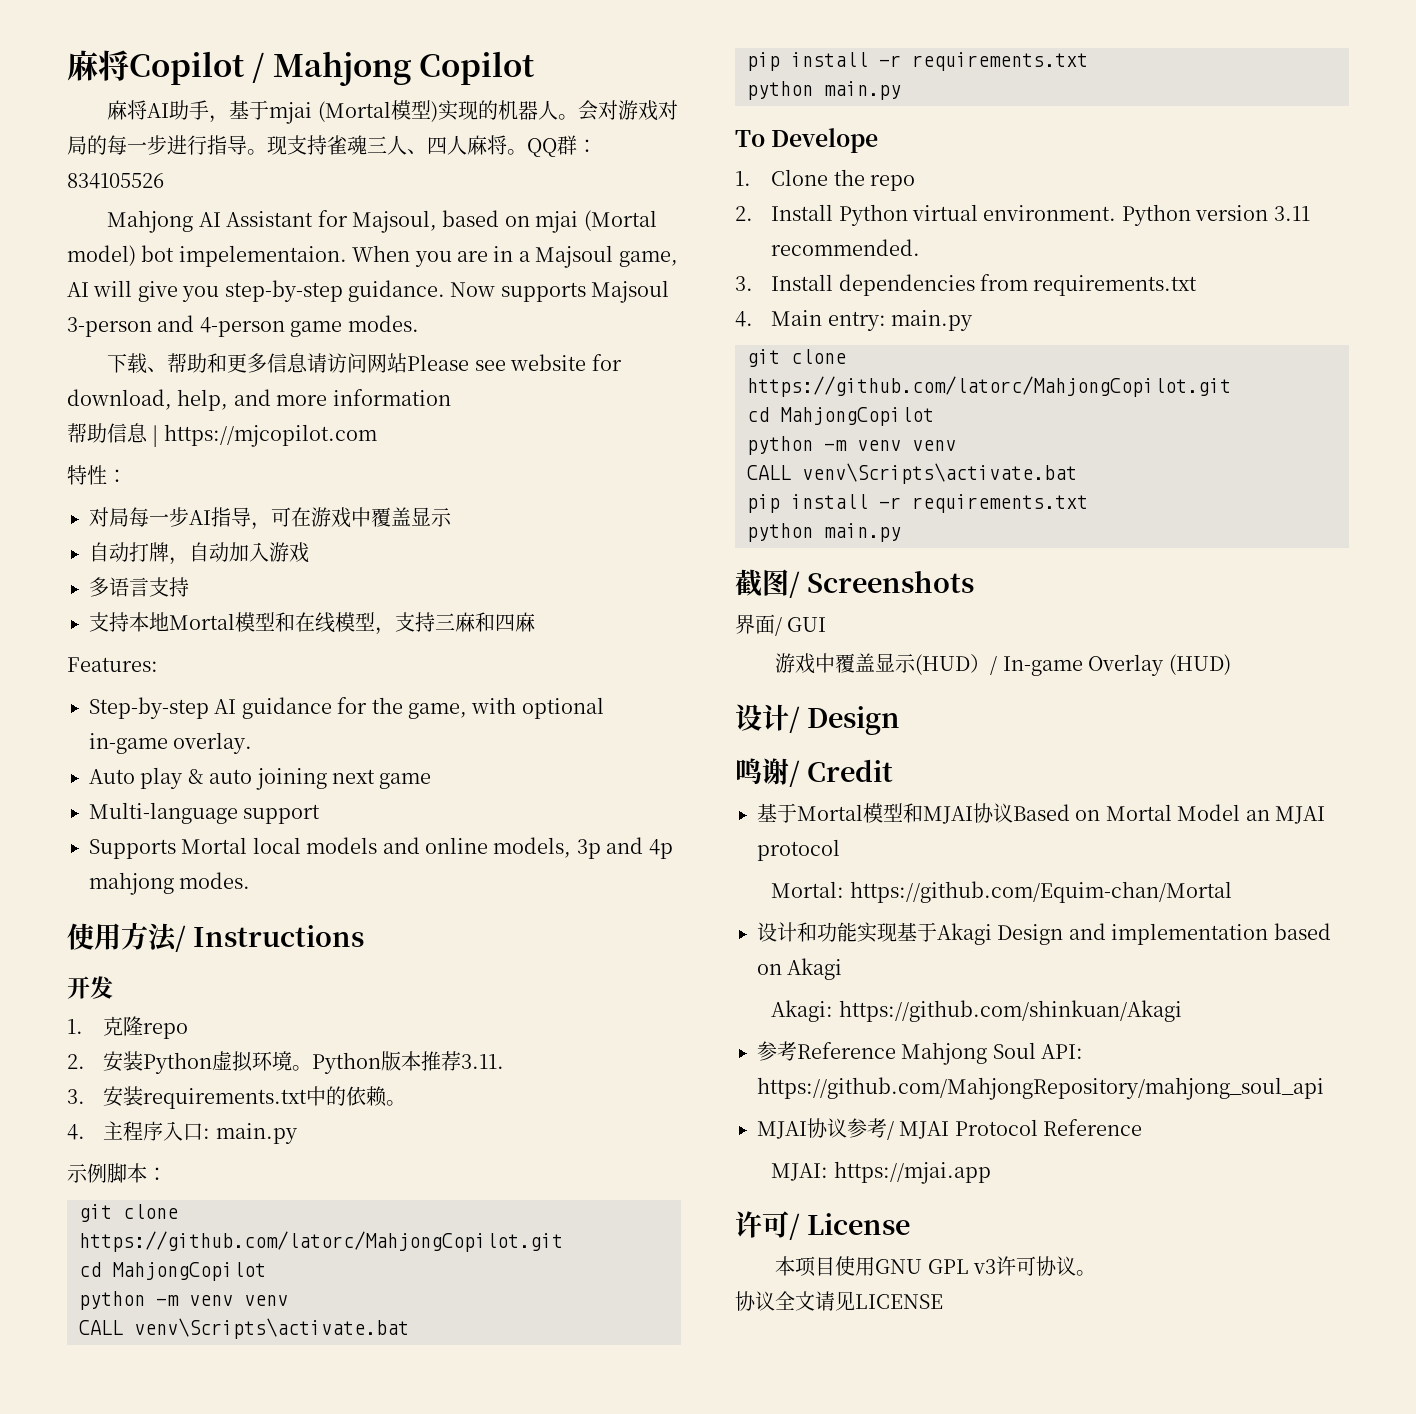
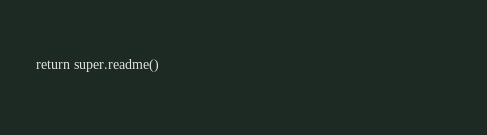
[67,50,536,86] [107,100,678,124] [67,135,597,157] [67,173,164,189] [107,210,657,233] [67,245,678,268] [67,280,670,303] [67,315,419,337] [107,353,622,374] [67,389,451,411] [67,423,377,447] [67,465,127,485] [89,507,452,530] [89,542,309,565] [89,577,189,597] [89,612,535,635] [67,657,158,672] [89,697,604,719] [89,732,253,754] [89,767,432,790] [89,802,321,824] [89,837,673,859] [89,872,251,895] [67,922,365,952] [67,976,113,999] [67,1016,189,1039] [67,1051,505,1074] [67,1086,407,1109] [67,1121,298,1144] [67,1163,167,1183] [79,1204,178,1222] [79,1231,563,1252] [79,1262,266,1281] [79,1291,288,1310] [79,1318,409,1339] [747,52,1088,71] [747,81,901,100] [735,128,879,153] [735,169,916,191] [735,204,1310,226] [771,239,921,256] [735,274,1198,296] [735,310,974,331] [747,349,846,367] [747,376,1231,397] [747,407,934,426] [747,436,956,455] [747,463,1077,484] [747,494,1088,513] [747,523,901,542] [735,569,975,598] [735,614,827,636] [775,653,1231,676] [735,704,901,735] [735,758,894,787] [757,803,1325,824] [757,839,840,861] [771,881,1232,903] [757,922,1331,945] [757,958,843,980] [771,1000,1182,1022] [757,1041,1084,1065] [757,1077,1324,1100] [757,1118,1143,1140] [771,1161,991,1184] [735,1211,911,1240] [775,1256,1097,1277] [735,1291,943,1311] 麻将Copilot / Mahjong Copilot // 麻将AI助手，基于mjai (Mortal模型)实现的机器人。会对游戏对局的每一步进行指导。现支持雀魂三人、四人麻将。QQ群：834105526 // Mahjong AI Assistant for Majsoul, based on mjai (Mortal model) bot impelementaion. When you are in a Majsoul game, AI will give you step-by-step guidance. Now supports Majsoul 3-person and 4-person game modes. // 下载、帮助和更多信息请访问网站Please see website for download, help, and more information // 帮助信息 | https://mjcopilot.com // 特性： // 对局每一步AI指导，可在游戏中覆盖显示 // 自动打牌，自动加入游戏 // 多语言支持 // 支持本地Mortal模型和在线模型，支持三麻和四麻 // Features: // Step-by-step AI guidance for the game, with optional in-game overlay. // Auto play & auto joining next game // Multi-language support // Supports Mortal local models and online models, 3p and 4p mahjong modes. // 使用方法/ Instructions // 开发 // 1.克隆repo // 2.安装Python虚拟环境。Python版本推荐3.11. // 3.安装requirements.txt中的依赖。 // 4.主程序入口: main.py // 示例脚本： // git clone https://github.com/latorc/MahjongCopilot.git // cd MahjongCopilot // python -m venv venv // CALL venv\Scripts\activate.bat // pip install -r requirements.txt // python main.py // To Develope // 1. Clone the repo // 2. Install Python virtual environment. Python version 3.11 recommended. // 3. Install dependencies from requirements.txt // 4. Main entry: main.py // git clone https://github.com/latorc/MahjongCopilot.git // cd MahjongCopilot // python -m venv venv // CALL venv\Scripts\activate.bat // pip install -r requirements.txt // python main.py // 截图/ Screenshots // 界面/ GUI // 游戏中覆盖显示(HUD）/ In-game Overlay (HUD) // 设计/ Design // 鸣谢/ Credit // 基于Mortal模型和MJAI协议Based on Mortal Model an MJAI protocol // Mortal: https://github.com/Equim-chan/Mortal // 设计和功能实现基于Akagi Design and implementation based on Akagi // Akagi: https://github.com/shinkuan/Akagi // 参考Reference Mahjong Soul API: https://github.com/MahjongRepository/mahjong_soul_api // MJAI协议参考/ MJAI Protocol Reference // MJAI: https://mjai.app // 许可/ License // 本项目使用GNU GPL v3许可协议。 // 协议全文请见LICENSE -> [36,59,159,72] return super.readme()

